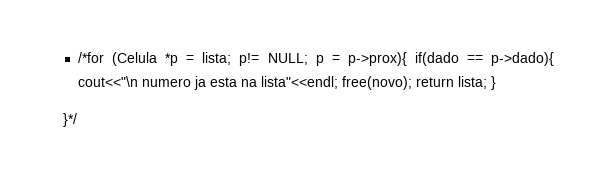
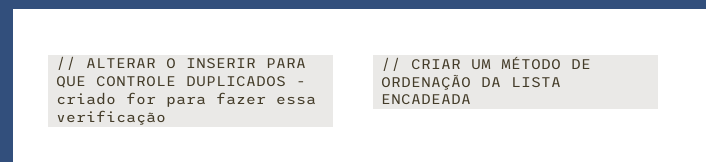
[77,52,554,66] [77,76,496,90] [62,113,77,127] /*for (Celula *p = lista; p!= NULL; p = p->prox){ if(dado == p->dado){ cout<<"\n numero ja esta na lista"<<endl; free(novo); return lista; } // }*/ -> [56,56,307,70] [56,76,307,88] [56,92,317,107] [56,110,167,125] [381,56,592,71] [381,74,562,90] [381,94,472,105] // ALTERAR O INSERIR PARA QUE CONTROLE DUPLICADOS - criado for para fazer essa verificação // // CRIAR UM MÉTODO DE ORDENAÇÃO DA LISTA ENCADEADA

